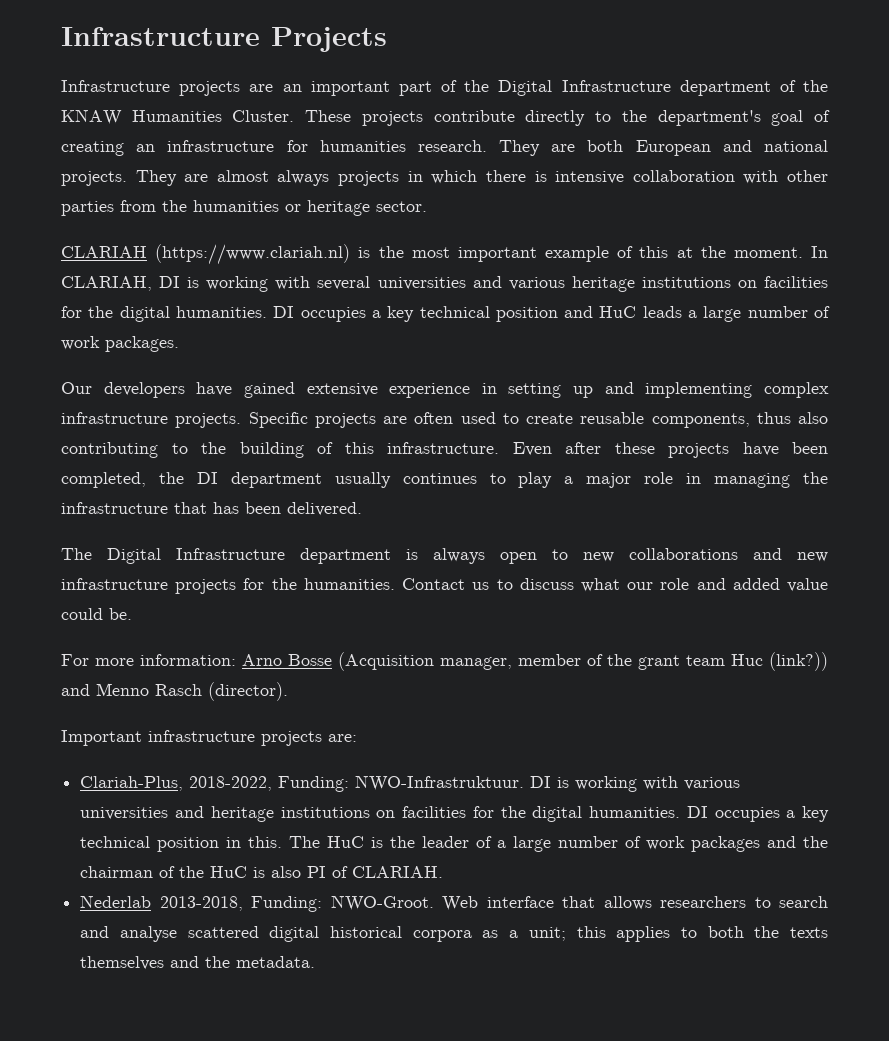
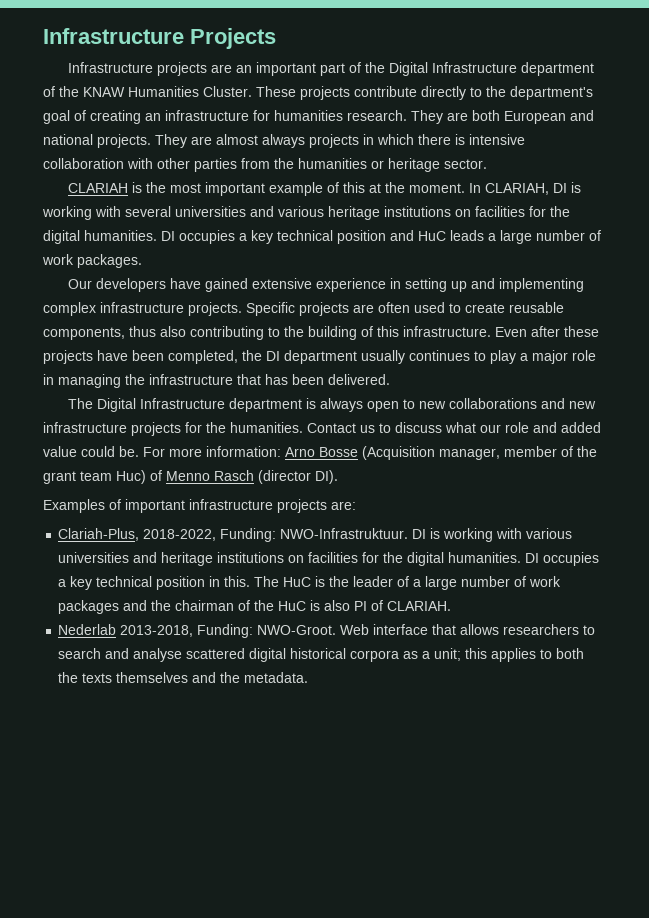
[155,244,351,265] (https://www.clariah.nl) -> (128, 188) none
(132, 614) // -> (139, 451) none
[731,652,828,671] [61,682,288,701] [61,730,142,746] Huc (link?)) and Menno Rasch (director). // Important -> [116,470,338,484] [43,499,185,513] Huc) of Menno Rasch (director DI). // Examples of important

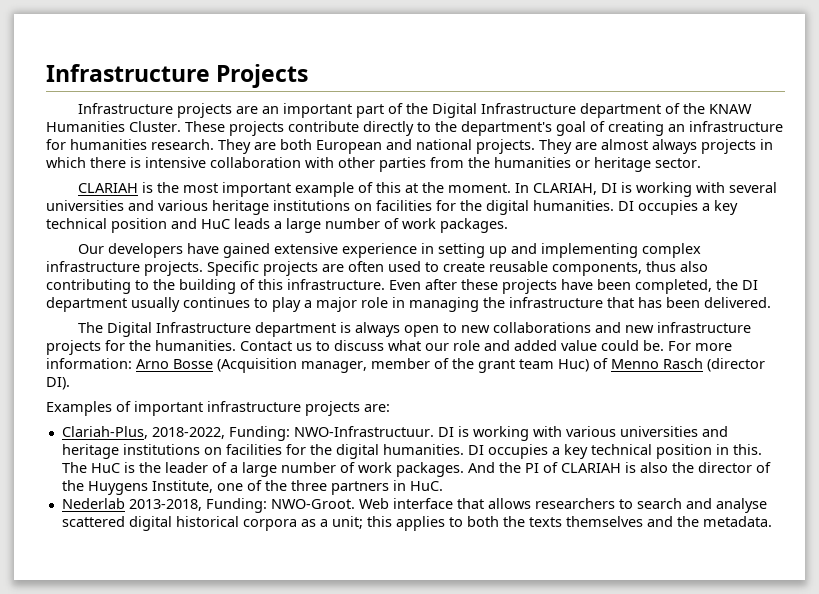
[280,528,409,539] NWO-Infrastruktuur. -> [293,426,434,437] NWO-Infrastructuur.
[58,600,452,614] packages and the chairman of the HuC is also PI of CLARIAH. -> [395,462,771,477] [61,480,443,495] packages. And the PI of CLARIAH is also the director of the Huygens Institute, one of the three partners in HuC.

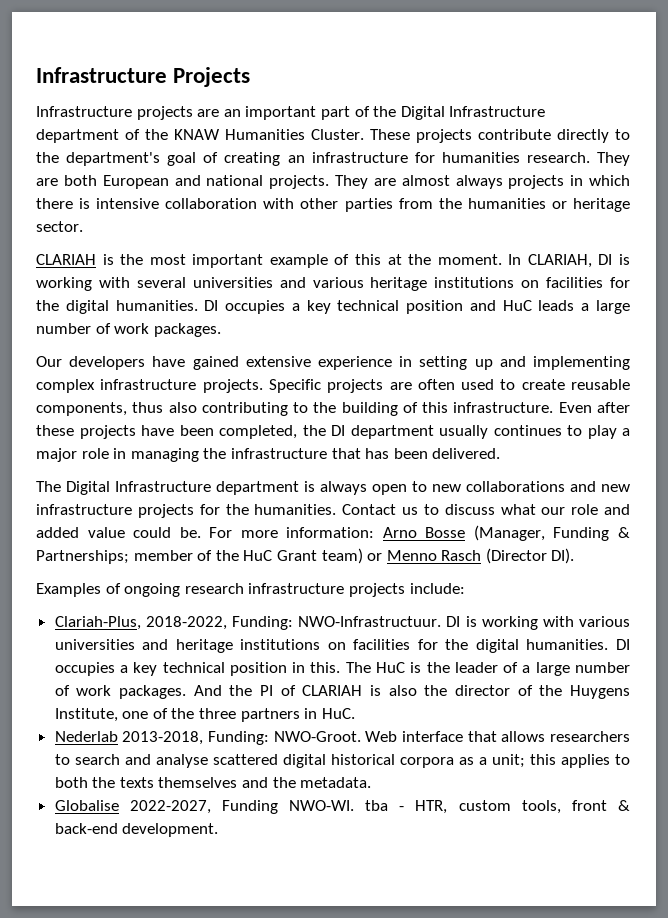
[217,358,608,373] (Acquisition manager, member of the grant team Huc) of -> [473,525,630,541] [36,548,383,564] (Manager, Funding & Partnerships; member of the HuC Grant team) or
[707,358,765,372] (director -> [485,548,547,564] (Director
[134,401,390,416] important infrastructure projects are: -> [124,583,465,597] ongoing research infrastructure projects include:
(772, 521) none -> [54,800,630,814] [54,823,219,837] // Globalise 2022-2027, Funding NWO-WI. tba - HTR, custom tools, front & back-end development.

